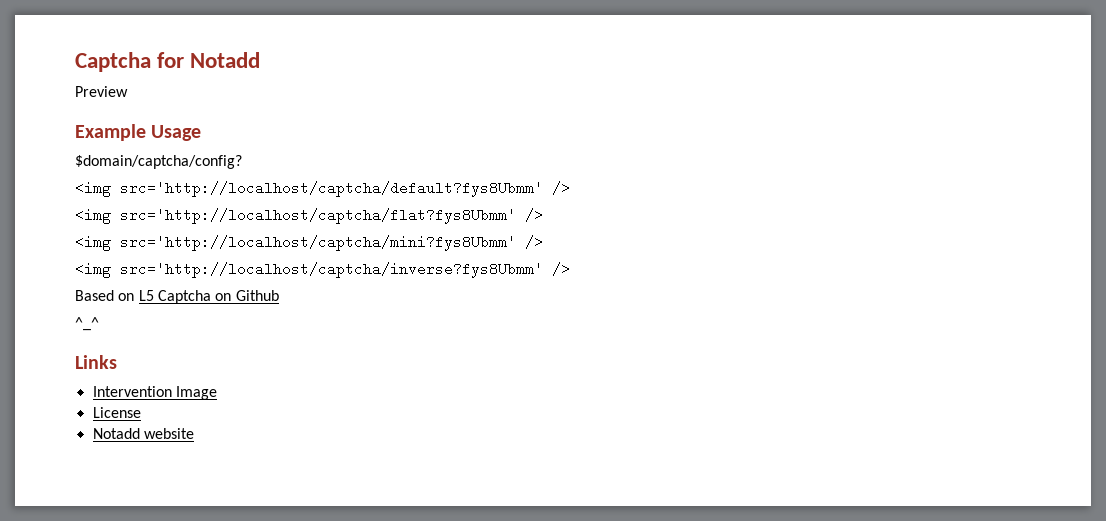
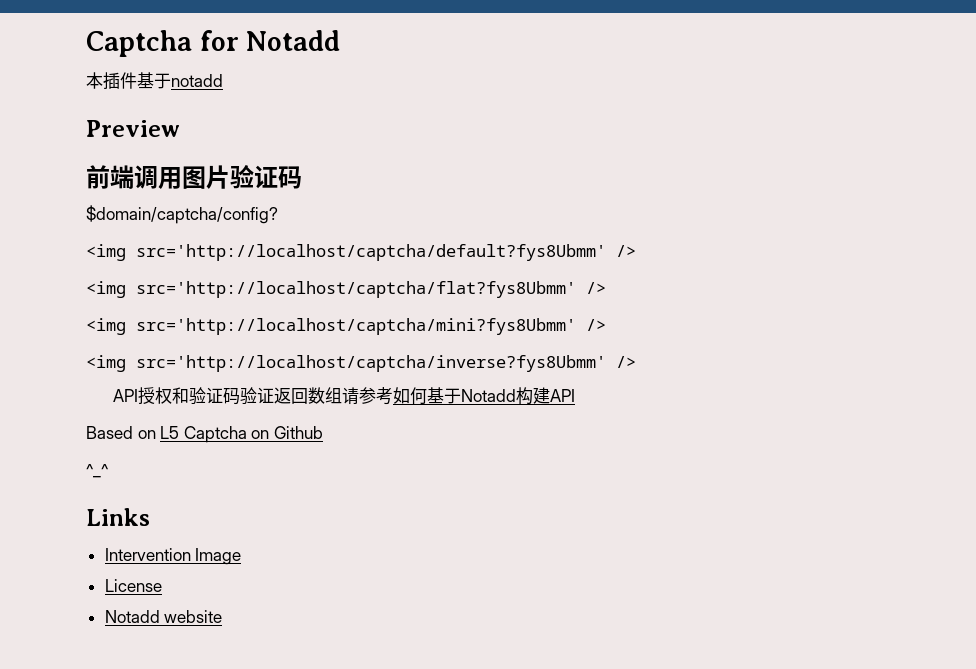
[75,86,128,97] [75,124,202,141] Preview // Example Usage -> [86,72,223,90] [86,120,180,137] [86,164,302,189] 本插件基于notadd // Preview // 前端调用图片验证码
(570, 269) none -> [112,387,575,405] // API授权和验证码验证返回数组请参考如何基于Notadd构建API

